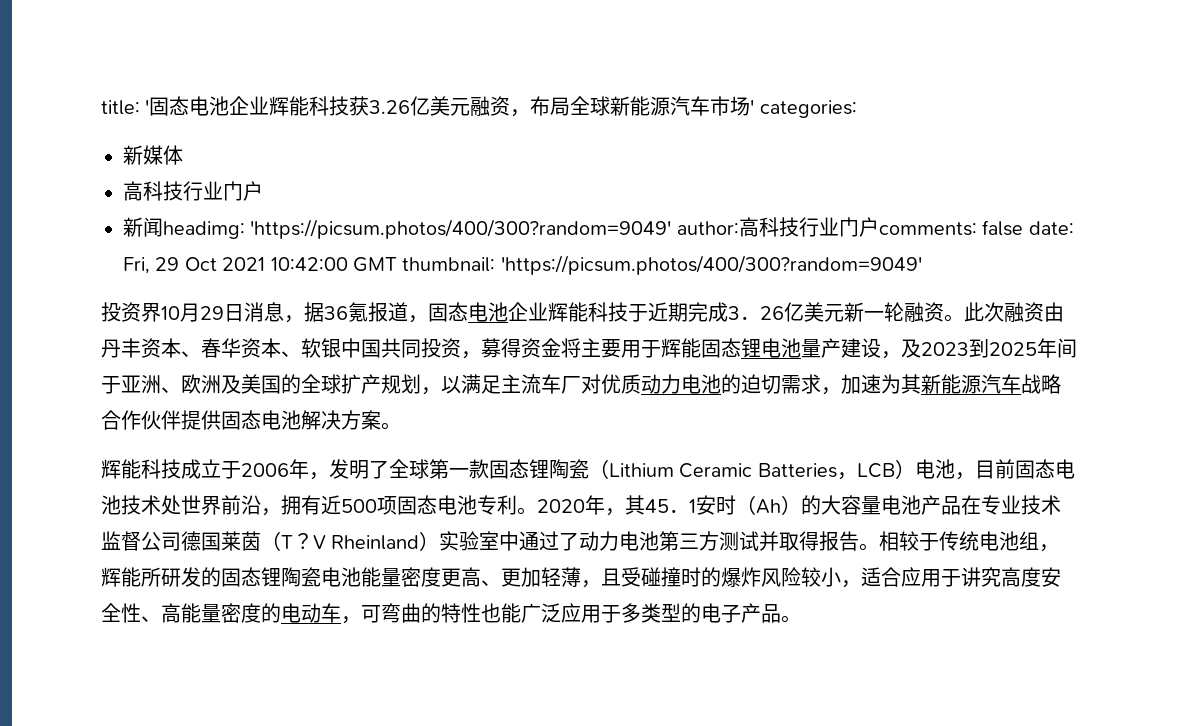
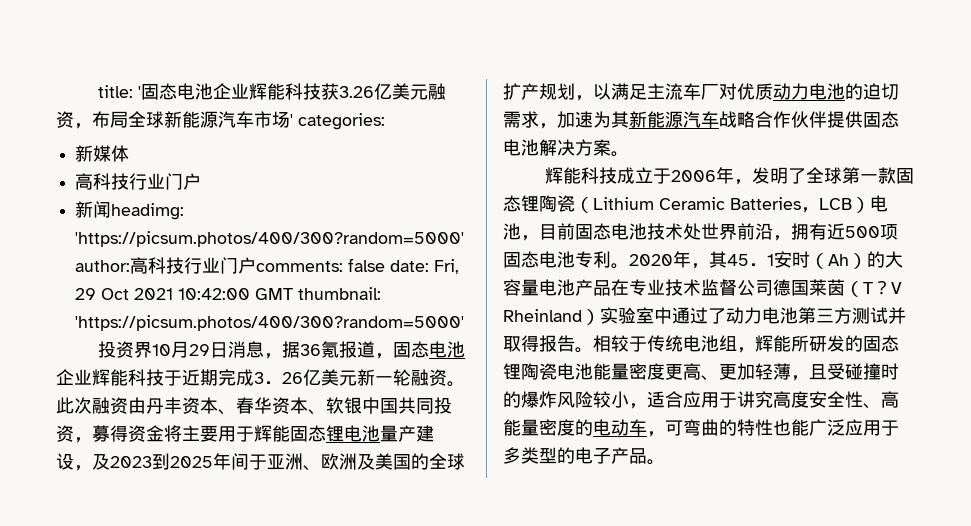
[250,219,672,239] 'https://picsum.photos/400/300?random=9049' -> [75,231,465,247] 'https://picsum.photos/400/300?random=5000'
[500,255,922,275] 'https://picsum.photos/400/300?random=9049' -> [75,315,465,331] 'https://picsum.photos/400/300?random=5000'

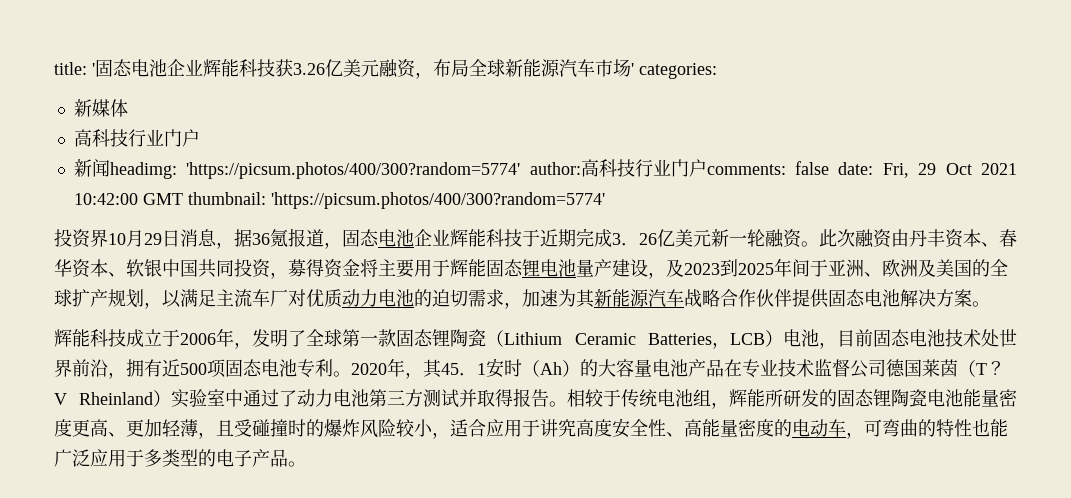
[75,231,465,247] 'https://picsum.photos/400/300?random=5000' -> [186,162,521,179] 'https://picsum.photos/400/300?random=5774'
[75,315,465,331] 'https://picsum.photos/400/300?random=5000' -> [270,192,605,209] 'https://picsum.photos/400/300?random=5774'

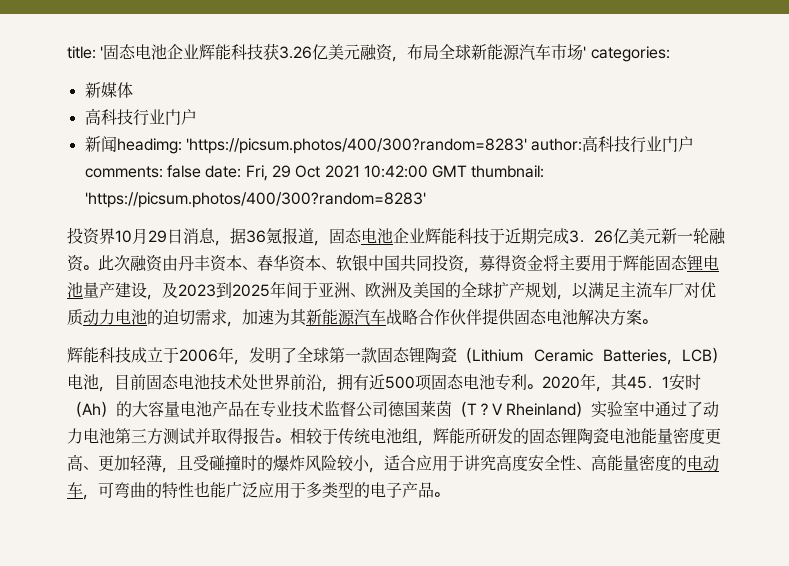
[186,162,521,179] 'https://picsum.photos/400/300?random=5774' -> [185,138,527,154] 'https://picsum.photos/400/300?random=8283'
[270,192,605,209] 'https://picsum.photos/400/300?random=5774' -> [84,192,426,208] 'https://picsum.photos/400/300?random=8283'

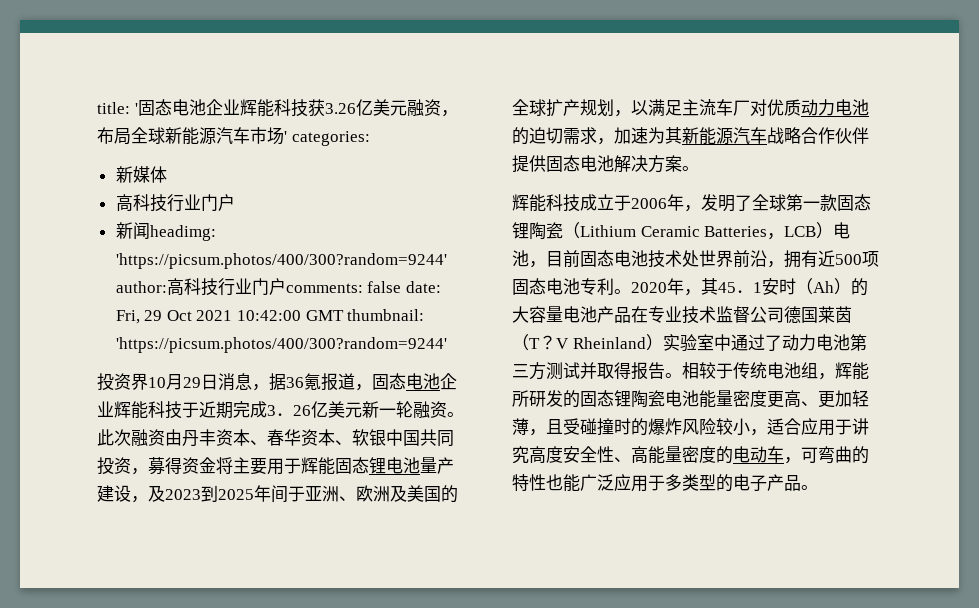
[185,138,527,154] 'https://picsum.photos/400/300?random=8283' -> [115,253,447,269] 'https://picsum.photos/400/300?random=9244'
[84,192,426,208] 'https://picsum.photos/400/300?random=8283' -> [115,337,447,353] 'https://picsum.photos/400/300?random=9244'

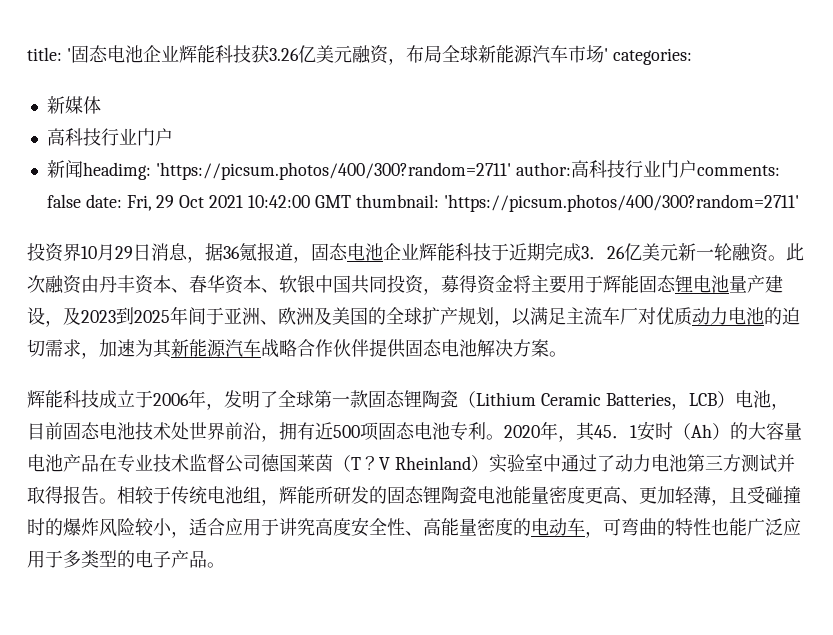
[115,253,447,269] 'https://picsum.photos/400/300?random=9244' -> [155,162,511,180] 'https://picsum.photos/400/300?random=2711'
[115,337,447,353] 'https://picsum.photos/400/300?random=9244' -> [443,194,799,212] 'https://picsum.photos/400/300?random=2711'

